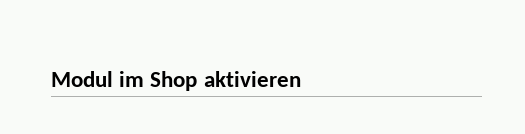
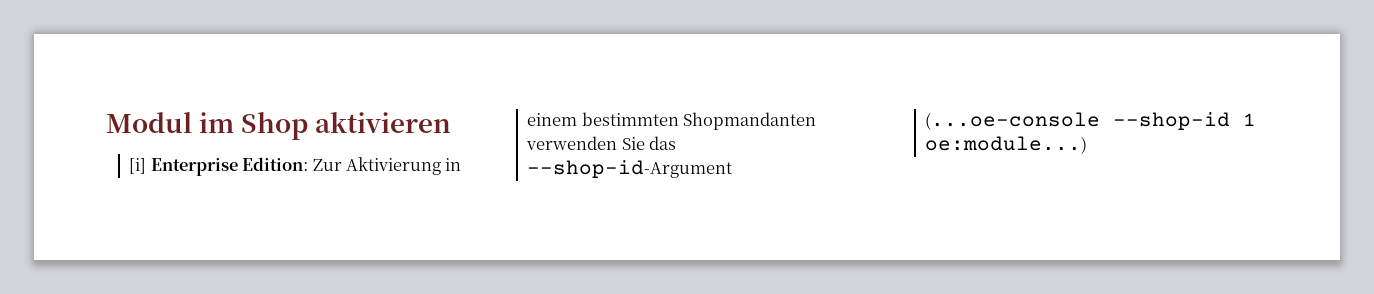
(301, 79) none -> [129,157,462,176] [527,112,817,130] [526,136,677,150] [527,160,733,178] [925,112,1257,130] [925,136,1088,154] // [i] Enterprise Edition: Zur Aktivierung in einem bestimmten Shopmandanten verwenden Sie das --shop-id-Argument (...oe-console --shop-id 1 oe:module...)

